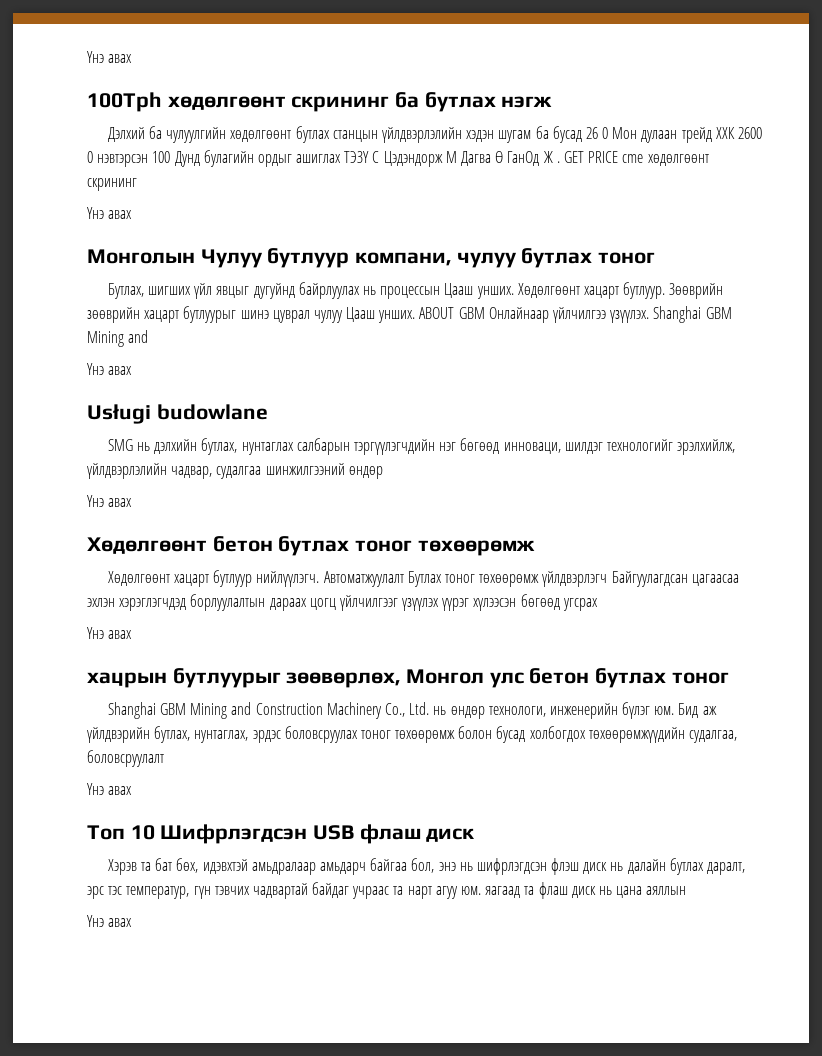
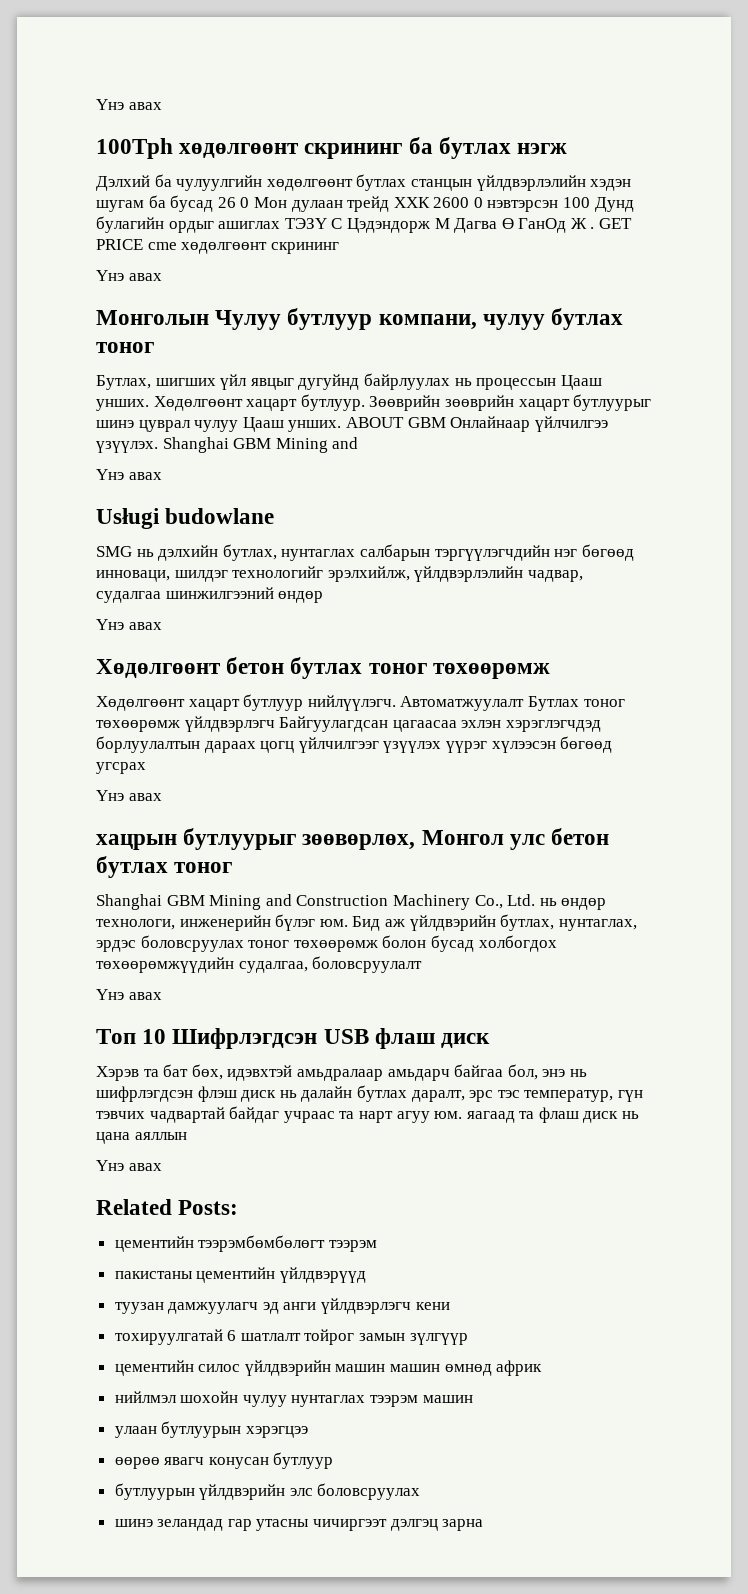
(133, 922) none -> [96,1199,239,1215] [114,1235,377,1252] [114,1267,366,1283] [114,1298,450,1314] [114,1329,468,1345] [114,1360,543,1376] [114,1391,473,1407] [114,1421,308,1438] [114,1452,334,1469] [114,1483,421,1500] [114,1519,484,1531] // Related Posts: // цементийн тээрэмбөмбөлөгт тээрэм // пакистаны цементийн үйлдвэрүүд // туузан дамжуулагч эд анги үйлдвэрлэгч кени // тохируулгатай 6 шатлалт тойрог замын зүлгүүр // цементийн силос үйлдвэрийн машин машин өмнөд африк // нийлмэл шохойн чулуу нунтаглах тээрэм машин // улаан бутлуурын хэрэгцээ // өөрөө явагч конусан бутлуур // бутлуурын үйлдвэрийн элс боловсруулах // шинэ зеландад гар утасны чичиргээт дэлгэц зарна

